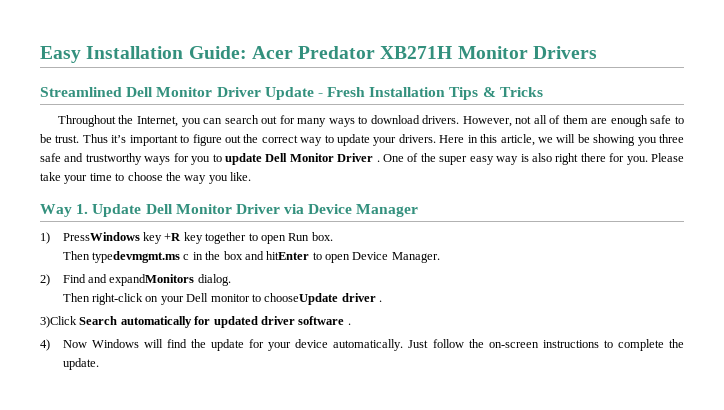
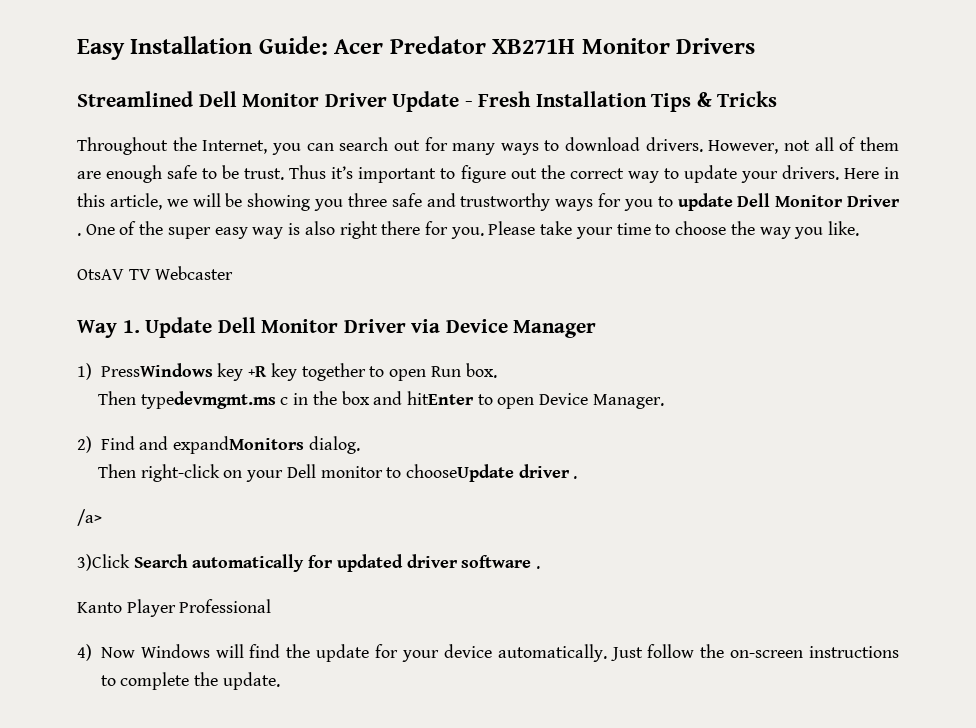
(251, 176) none -> [77,266,234,280] // OtsAV TV Webcaster
(383, 301) none -> [77,509,102,526] // /a>
(351, 324) none -> [77,599,272,617] // Kanto Player Professional

